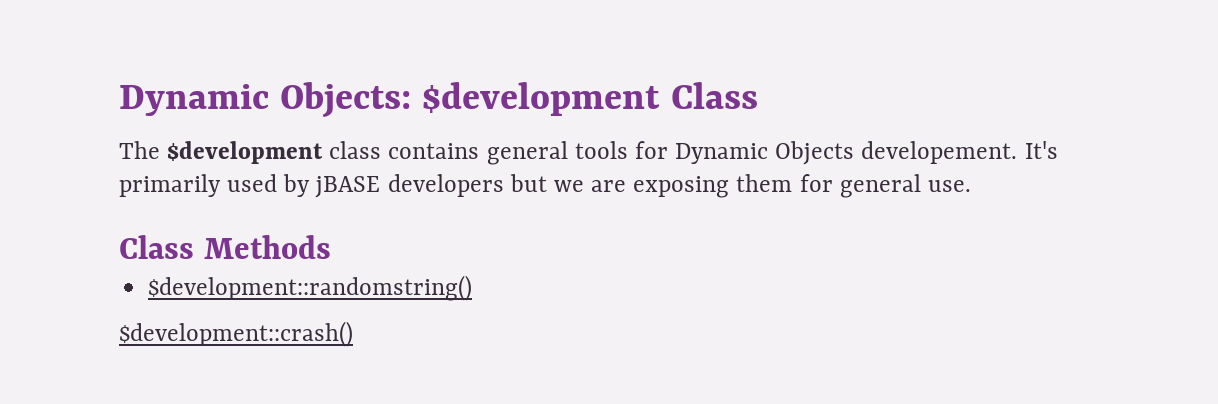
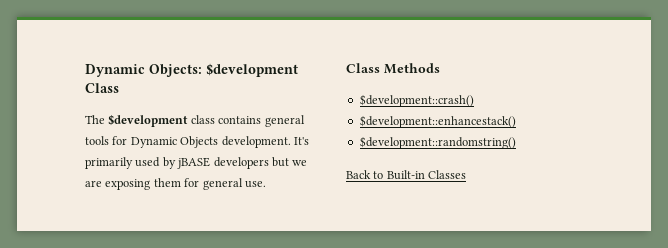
[861,141,1018,164] developement. -> [221,136,291,148] development.
(331, 247) none -> [359,94,474,107] [359,115,516,128] // $development::crash() // $development::enhancestack()
[119,321,353,347] $development::crash() -> [346,170,467,180] Back to Built-in Classes

